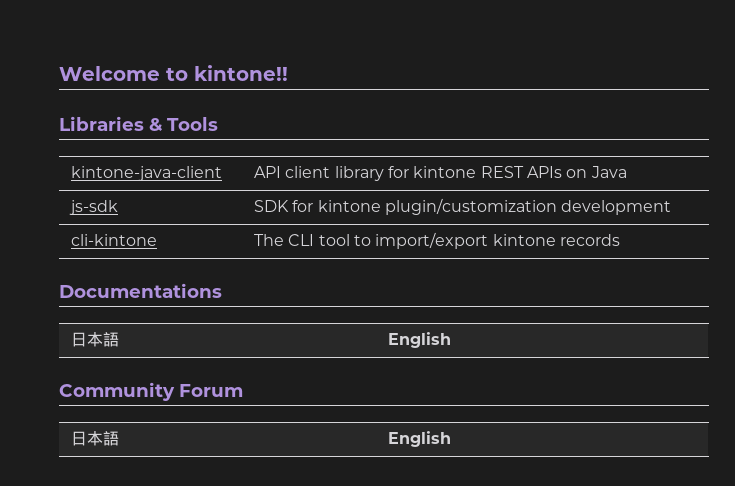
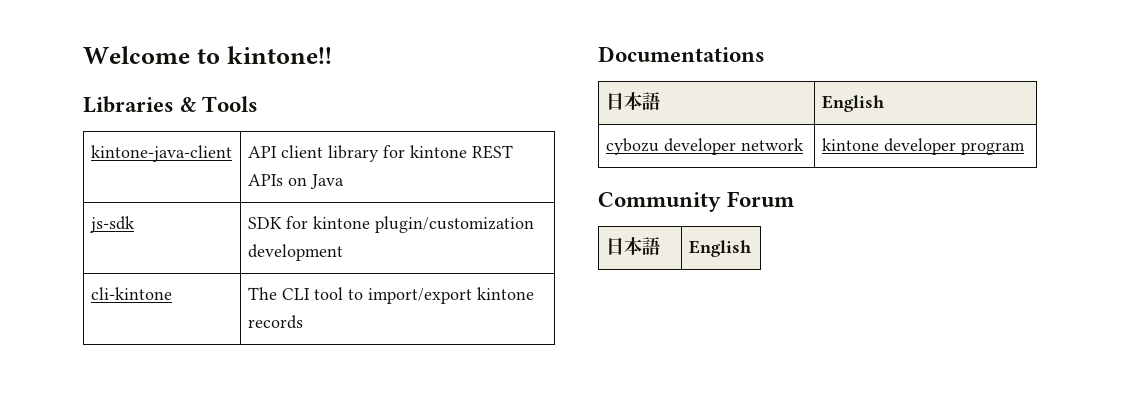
(452, 340) none -> [605,138,804,155] [821,138,1025,155] // cybozu developer network | kintone developer program

